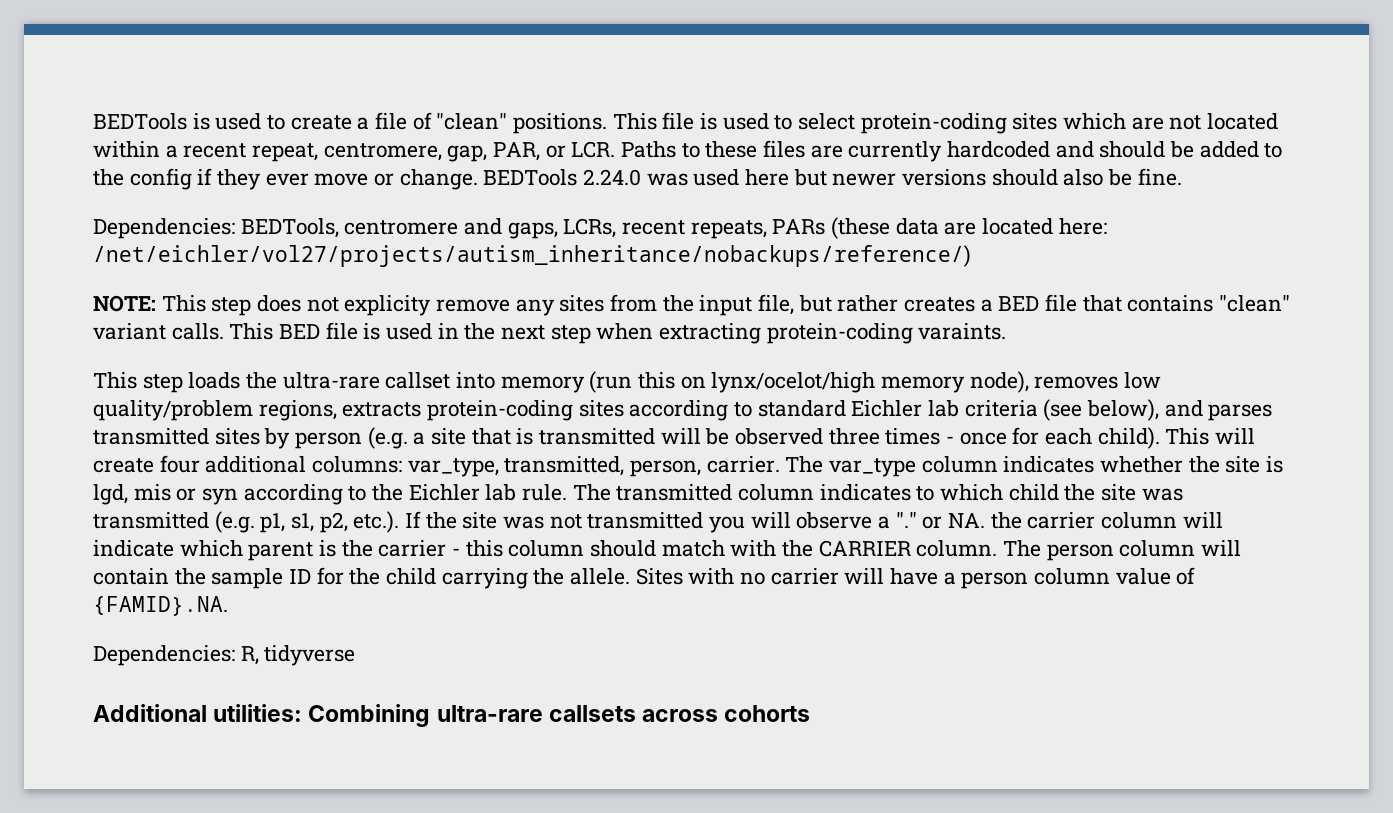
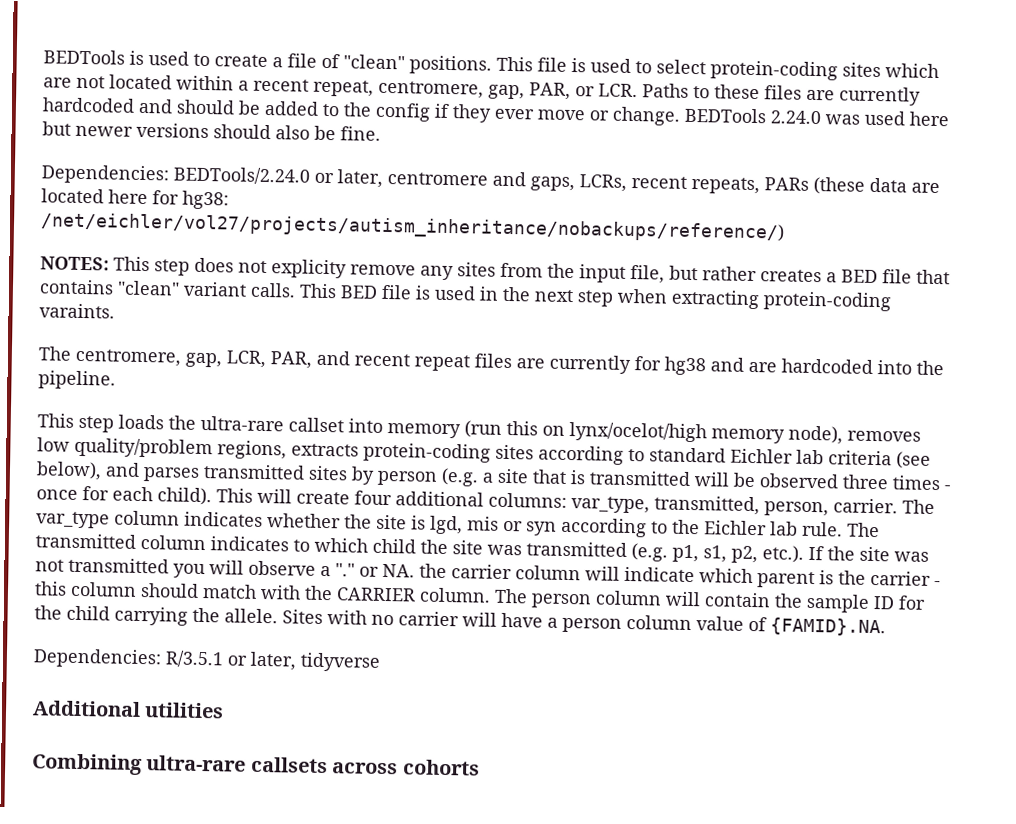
[240,218,339,238] BEDTools, -> [173,166,383,188] BEDTools/2.24.0 or later,
[1058,218,1107,235] here: -> [108,189,229,210] here for hg38:
[93,295,156,312] NOTE: -> [40,256,109,271] NOTES:
(1007, 331) none -> [38,346,944,376] [38,370,116,390] // The centromere, gap, LCR, PAR, and recent repeat files are currently for hg38 and are hardcoded into the pipeline.
[240,646,259,665] R, -> [165,650,297,671] R/3.5.1 or later,
[213,704,303,722] utilities: -> [144,702,225,719] utilities //

